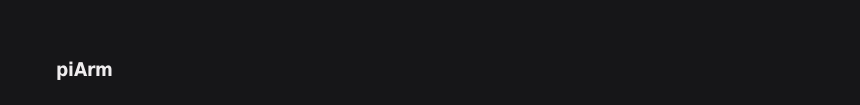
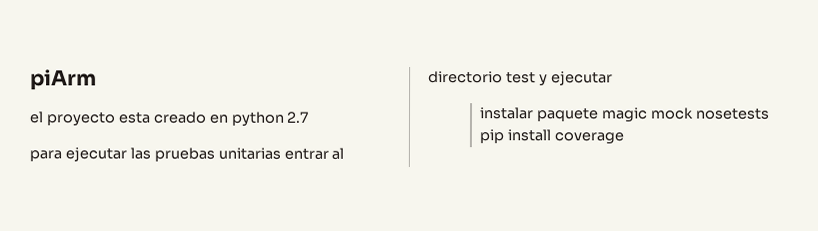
(113, 70) none -> [29,111,310,127] [29,147,345,162] [428,71,613,87] [479,107,770,123] [479,129,624,145] // el proyecto esta creado en python 2.7 // para ejecutar las pruebas unitarias entrar al directorio test y ejecutar // instalar paquete magic mock nosetests pip install coverage

